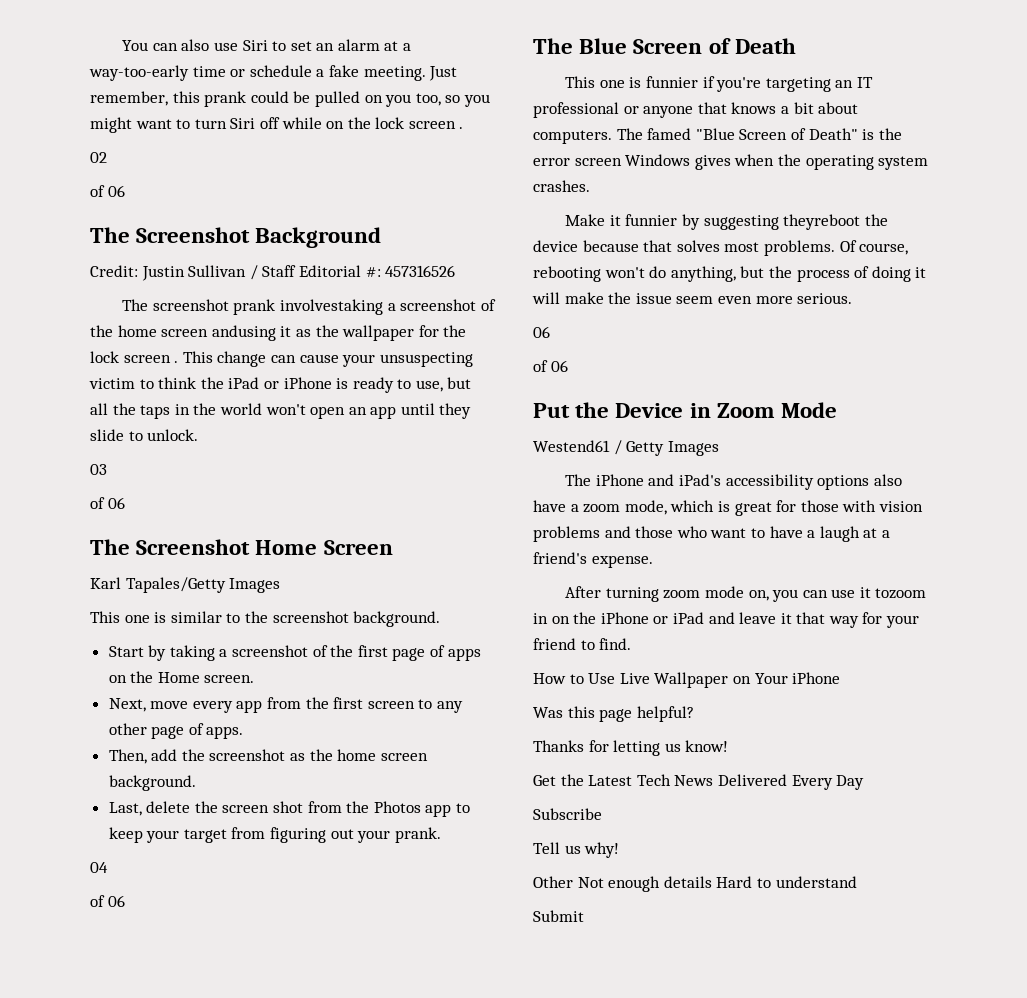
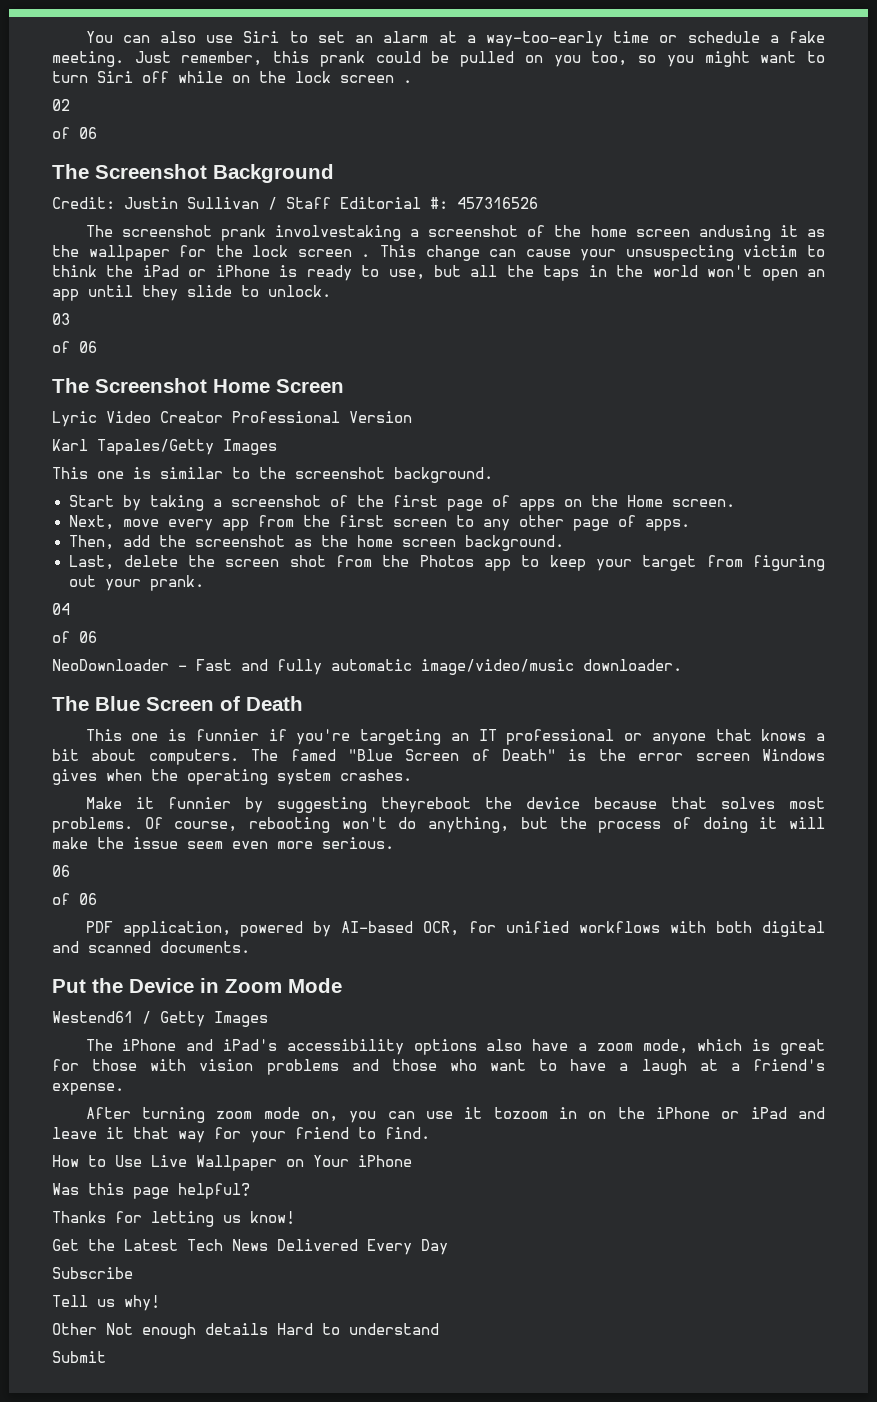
(393, 547) none -> [52,411,412,427] // Lyric Video Creator Professional Version
(125, 901) none -> [52,659,682,675] // NeoDownloader - Fast and fully automatic image/video/music downloader.
(568, 366) none -> [85,921,826,937] [52,941,250,953] // PDF application, powered by AI-based OCR, for unified workflows with both digital and scanned documents.

